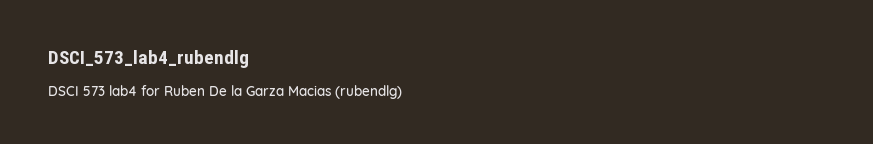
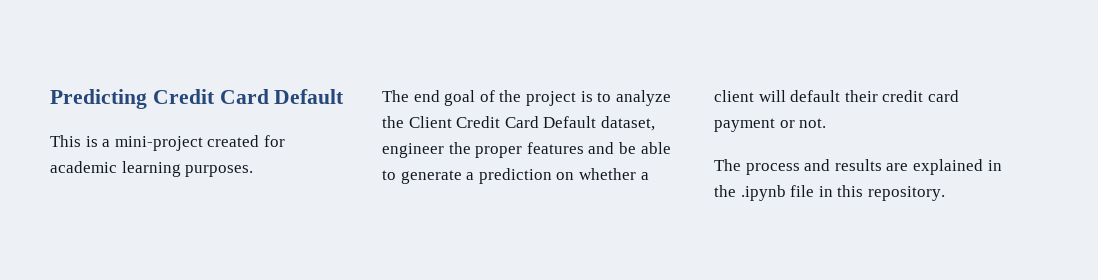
[48,50,249,68] [48,85,402,99] DSCI_573_lab4_rubendlg // DSCI 573 lab4 for Ruben De la Garza Macias (rubendlg) -> [50,89,345,109] [50,135,285,151] [50,161,254,177] [382,90,671,106] [382,116,655,131] [382,142,671,158] [382,168,649,184] [714,90,959,102] [714,118,827,132] [714,159,1002,175] [714,185,945,201] Predicting Credit Card Default // This is a mini-project created for academic learning purposes. // The end goal of the project is to analyze the Client Credit Card Default dataset, engineer the proper features and be able to generate a prediction on whether a client will default their credit card payment or not. // The process and results are explained in the .ipynb file in this repository.

